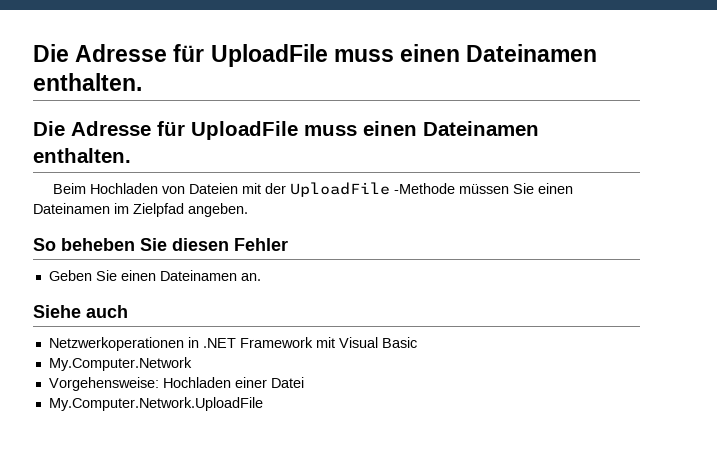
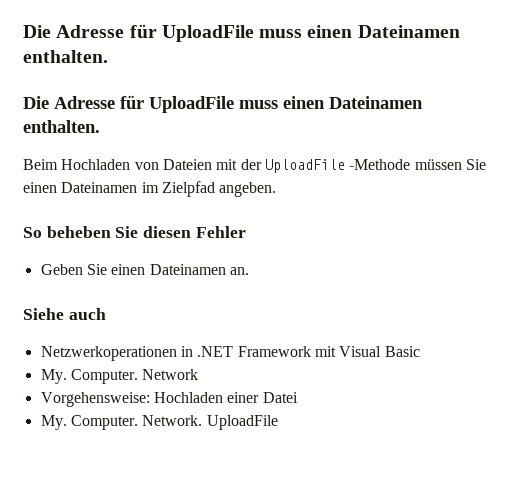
[48,357,192,371] My.Computer.Network -> [40,369,199,384] My. Computer. Network
[48,397,263,411] My.Computer.Network.UploadFile -> [40,415,278,430] My. Computer. Network. UploadFile

